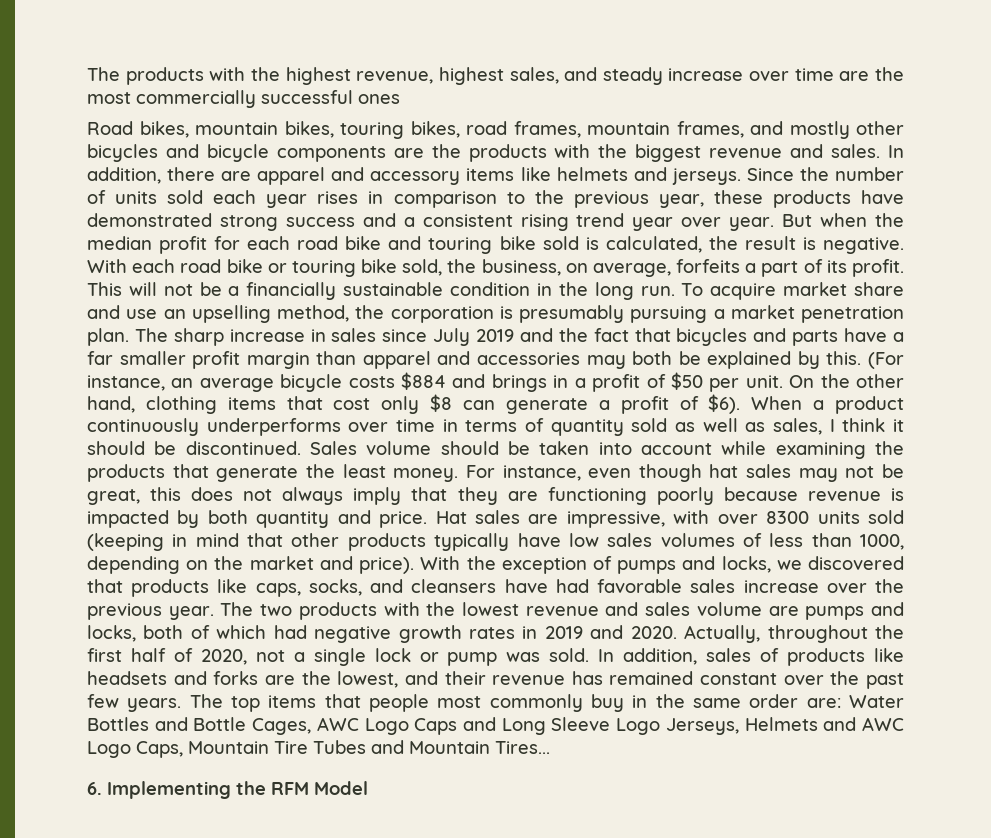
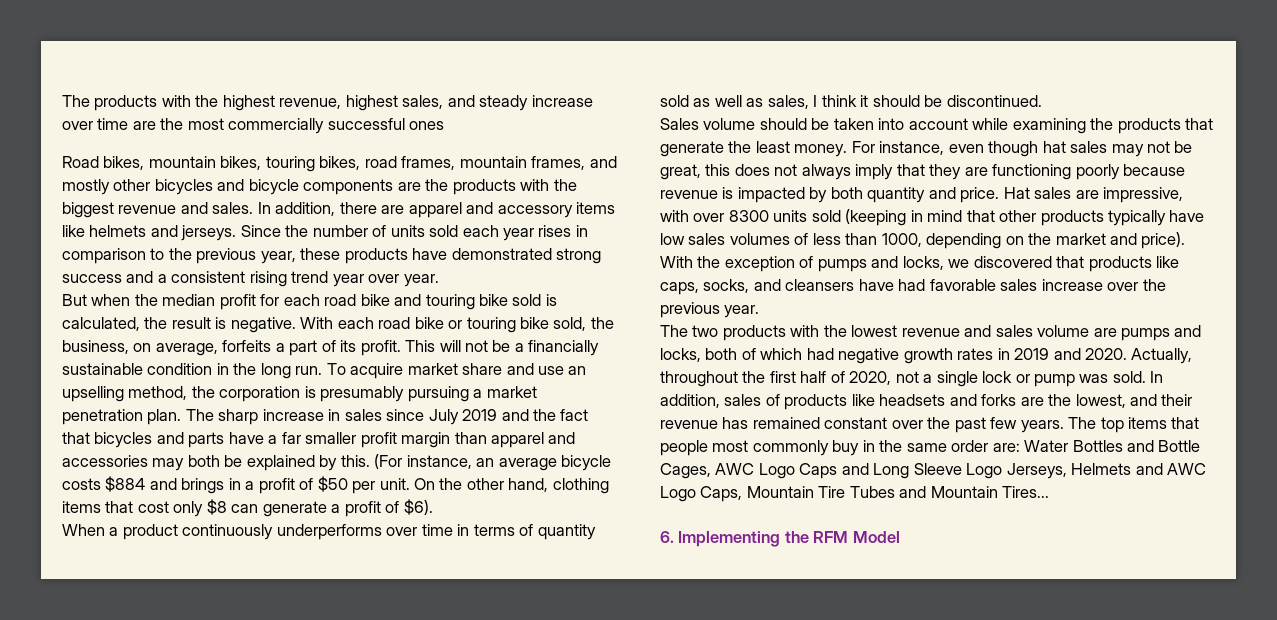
(775, 224) none -> (439, 280) //
(741, 404) none -> (433, 507) //
(301, 448) none -> (1042, 101) //
(214, 613) none -> (760, 311) //

